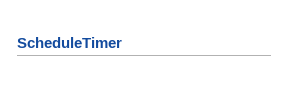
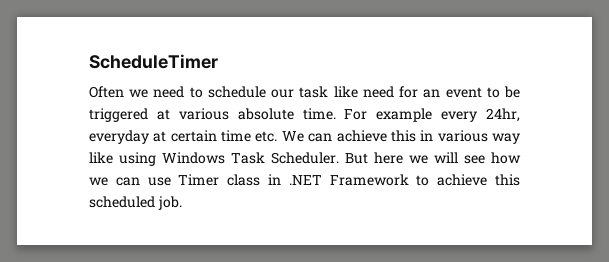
(122, 42) none -> [89,86,520,98] [89,108,520,122] [89,130,520,144] [89,152,521,166] [89,174,520,186] [89,196,182,210] // Often we need to schedule our task like need for an event to be triggered at various absolute time. For example every 24hr, everyday at certain time etc. We can achieve this in various way like using Windows Task Scheduler. But here we will see how we can use Timer class in .NET Framework to achieve this scheduled job.

